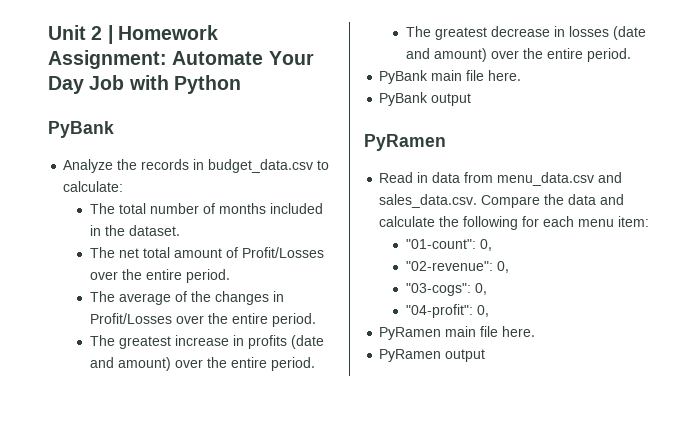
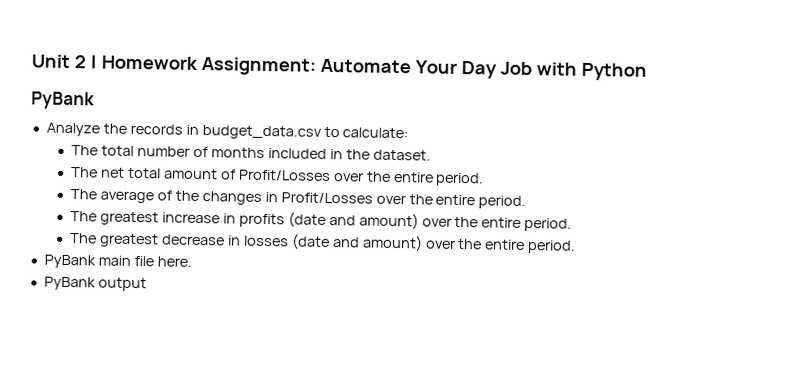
[364,134,446,151] [379,172,623,186] [379,194,625,208] [379,216,650,230] [406,239,493,251] [406,261,510,273] [406,283,488,296] [406,304,490,318] [379,326,536,340] [379,349,486,362] // PyRamen // Read in data from menu_data.csv and sales_data.csv. Compare the data and calculate the following for each menu item: // "01-count": 0, // "02-revenue": 0, // "03-cogs": 0, // "04-profit": 0, // PyRamen main file here. // PyRamen output -> (147, 284) none

